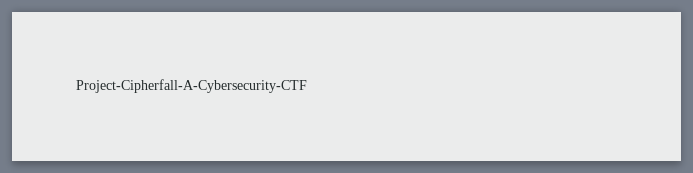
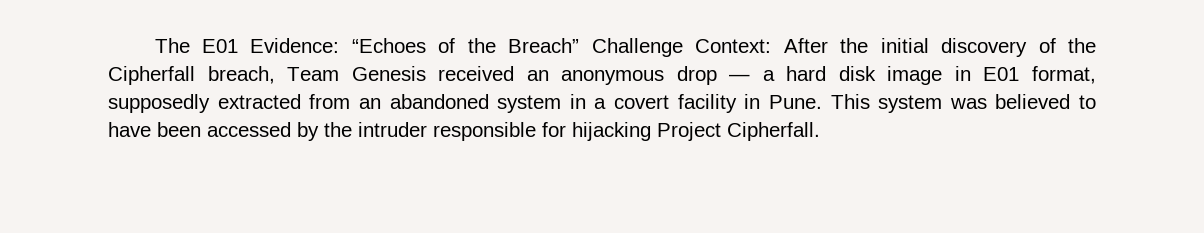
[76,79,307,93] Project-Cipherfall-A-Cybersecurity-CTF -> [154,38,1096,57] [108,66,1096,85] [108,94,1096,113] [108,122,820,141] The E01 Evidence: “Echoes of the Breach” Challenge Context: After the initial discovery of the Cipherfall breach, Team Genesis received an anonymous drop — a hard disk image in E01 format, supposedly extracted from an abandoned system in a covert facility in Pune. This system was believed to have been accessed by the intruder responsible for hijacking Project Cipherfall.

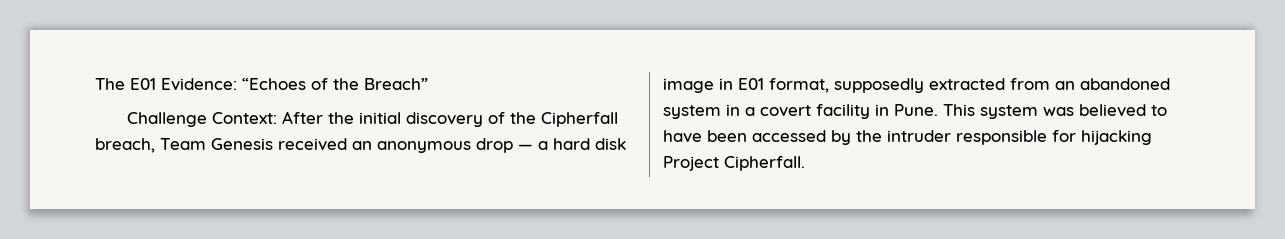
(580, 45) none -> (428, 84) //

